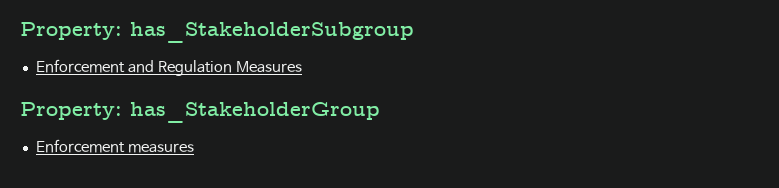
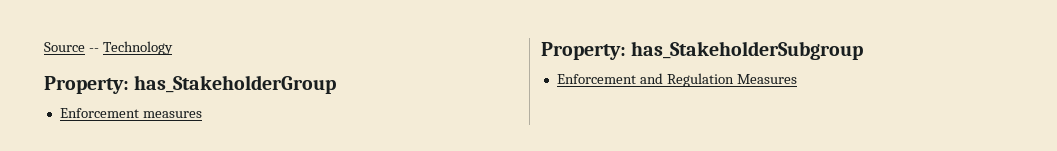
(20, 31) none -> [44,41,173,55] [44,75,337,94] [59,108,202,118] Source -- Technology // Property: has_StakeholderGroup // Enforcement measures //
[20,102,380,123] [35,139,194,153] // Property: has_StakeholderGroup // Enforcement measures -> (797, 79) none

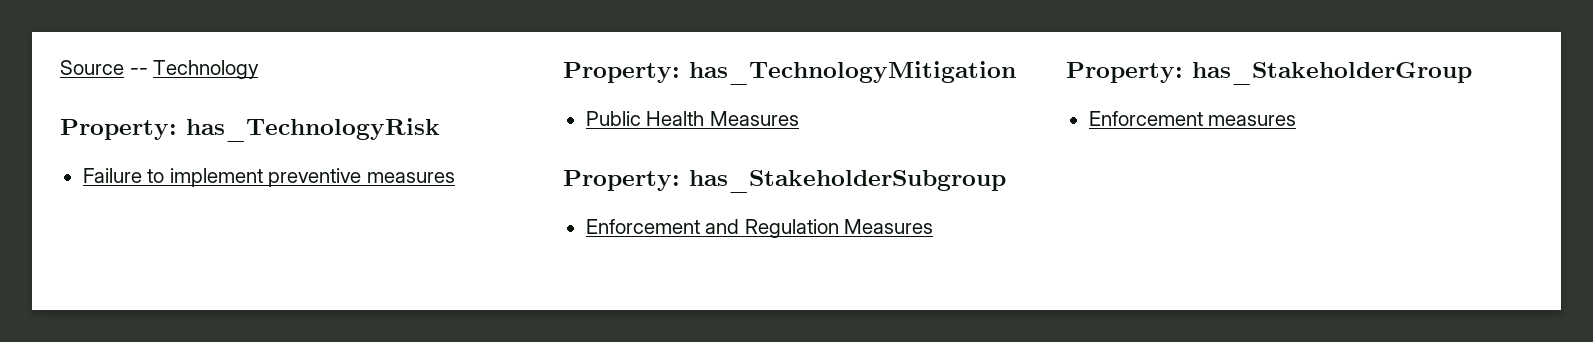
[134,75,337,94] [59,108,202,118] has_StakeholderGroup // Enforcement measures -> [186,118,440,142] [82,168,455,187] [563,61,1016,85] [585,111,799,126] has_TechnologyRisk // Failure to implement preventive measures // Property: has_TechnologyMitigation // Public Health Measures
(797, 79) none -> [1066,62,1472,85] [1088,111,1297,126] // Property: has_StakeholderGroup // Enforcement measures

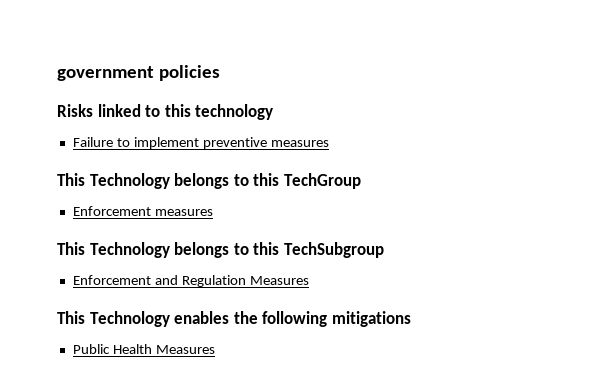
[60,60,260,79] [60,118,440,142] Source -- Technology // Property: has_TechnologyRisk -> [57,65,220,81] [57,104,274,120] government policies // Risks linked to this technology
[563,61,1016,85] [585,111,799,126] [563,170,1006,193] [585,219,934,238] [1066,62,1472,85] [1088,111,1297,126] Property: has_TechnologyMitigation // Public Health Measures // Property: has_StakeholderSubgroup // Enforcement and Regulation Measures // Property: has_StakeholderGroup // Enforcement measures -> [57,173,361,189] [72,206,213,216] [57,242,384,258] [72,275,309,287] [57,311,411,327] [72,344,215,354] This Technology belongs to this TechGroup // Enforcement measures // This Technology belongs to this TechSubgroup // Enforcement and Regulation Measures // This Technology enables the following mitigations // Public Health Measures

